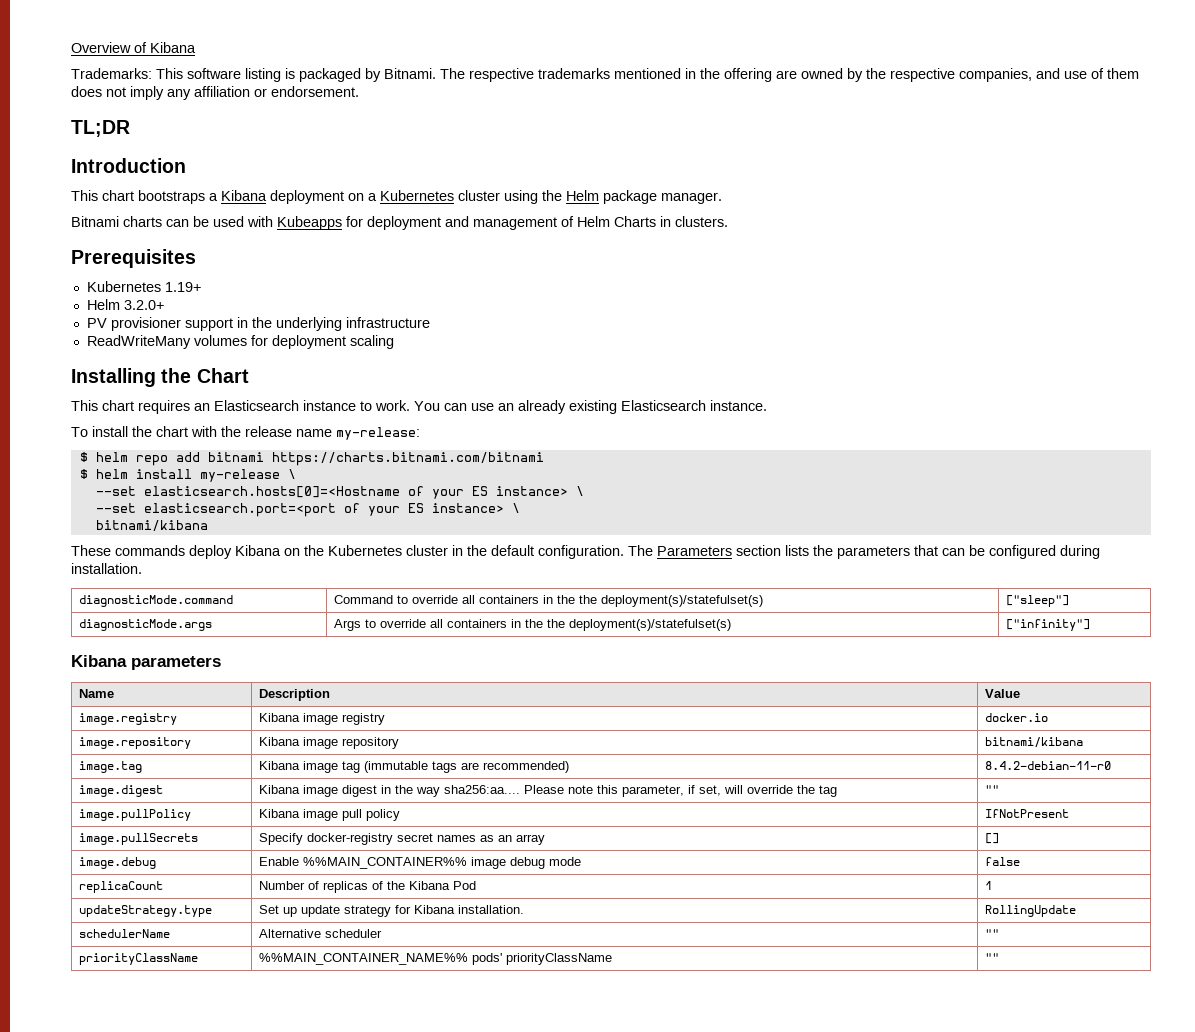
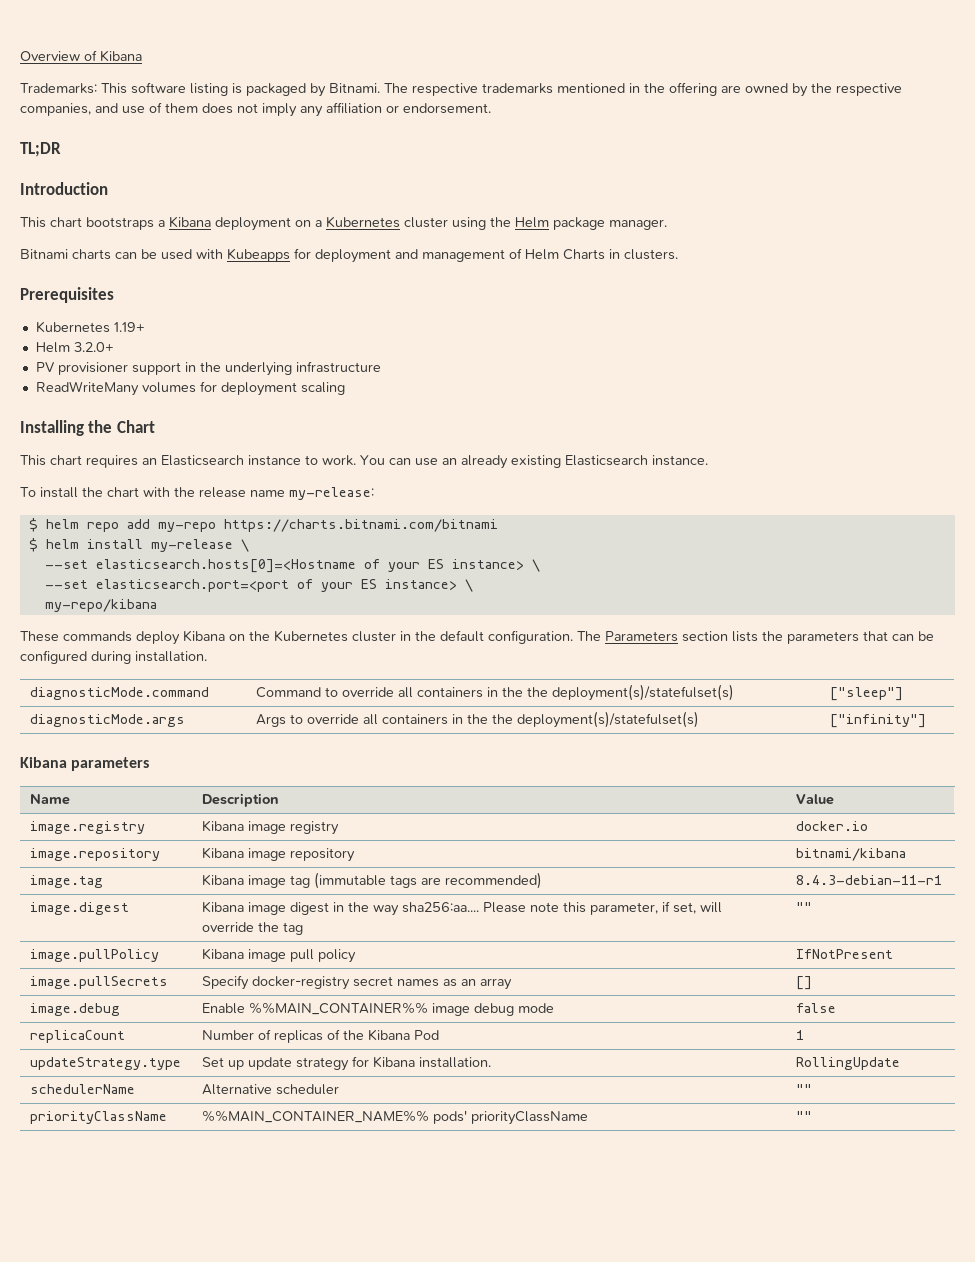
[207,452,264,462] bitnami -> [157,522,216,532] my-repo
[95,520,208,531] bitnami/kibana -> [44,599,157,612] my-repo/kibana
[985,761,1112,770] 8.4.2-debian-11-r0 -> [796,875,943,885] 8.4.3-debian-11-r1

